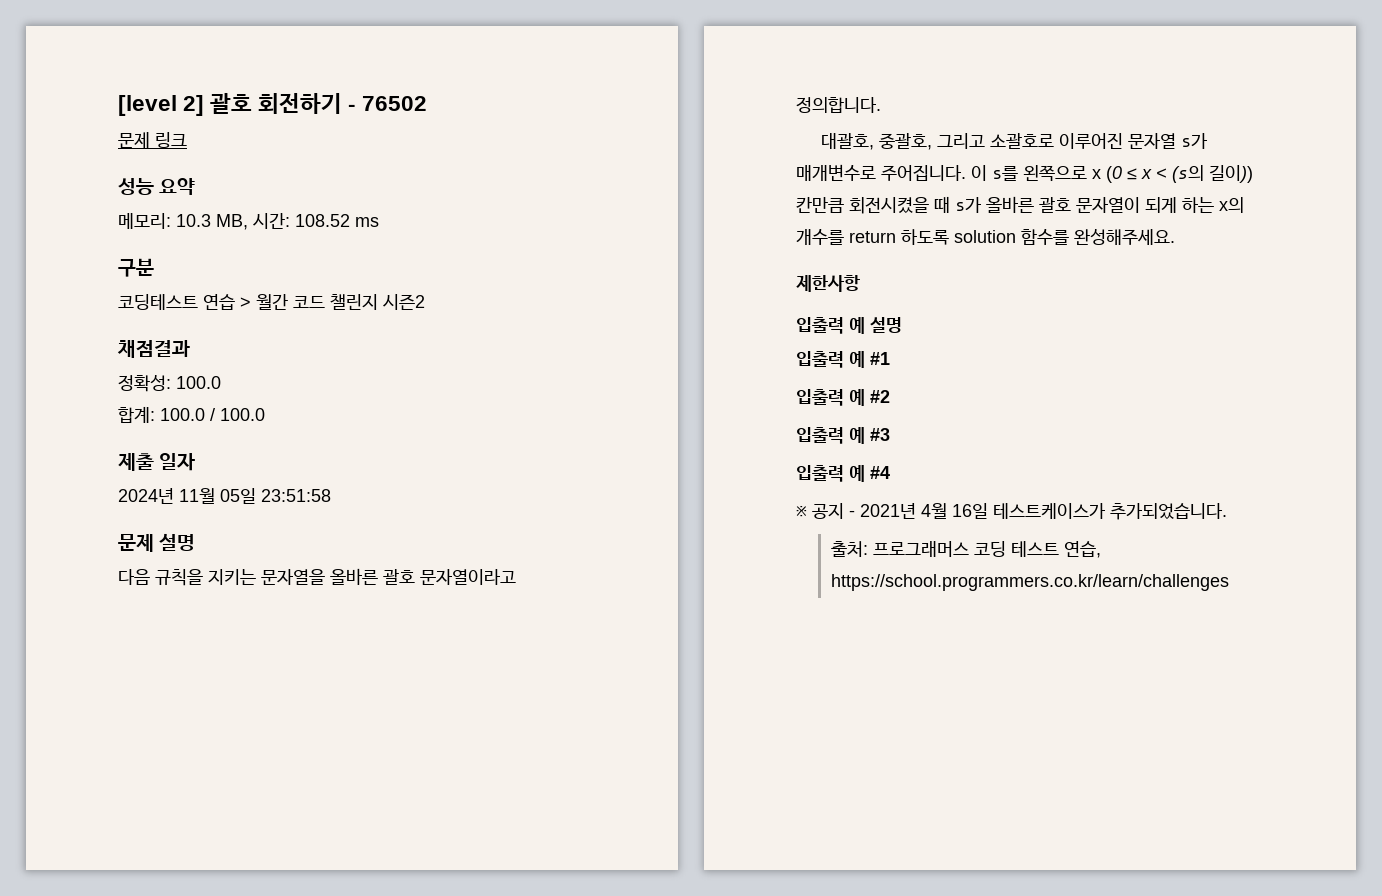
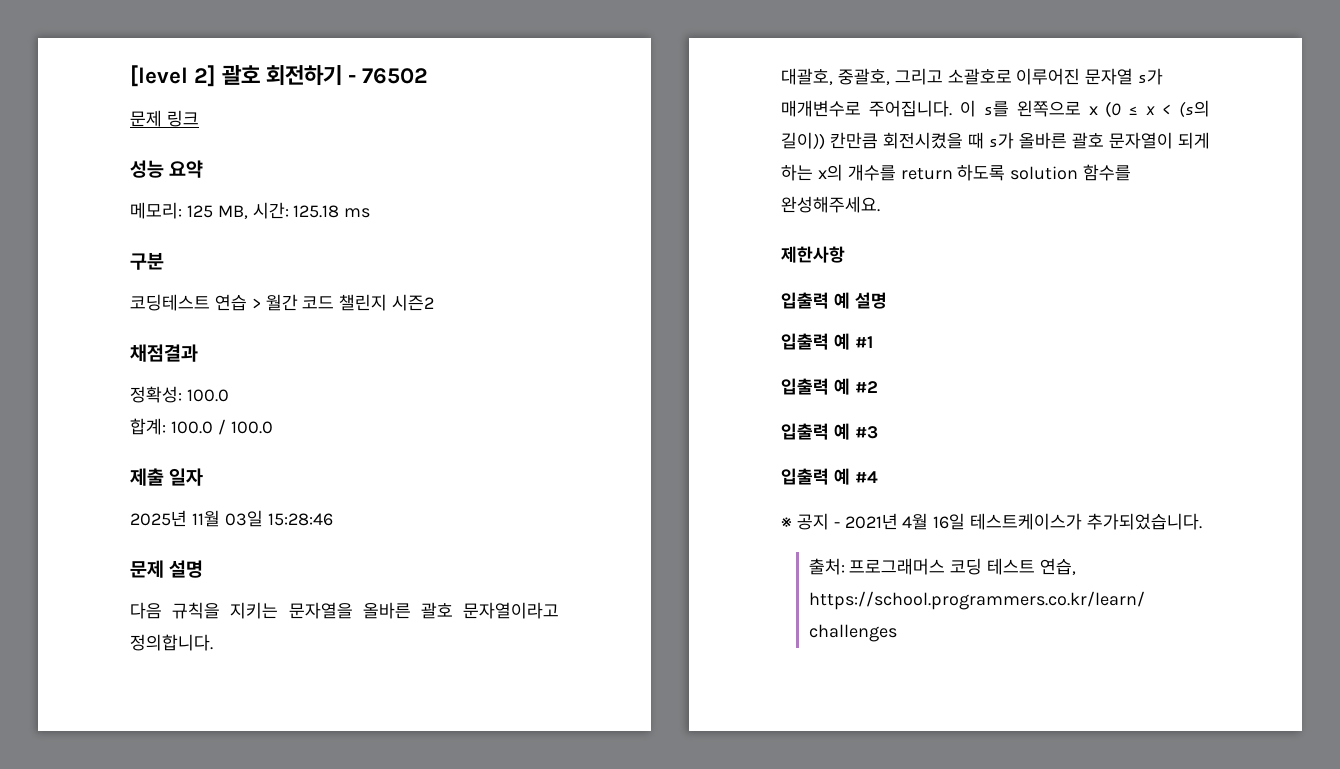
[176,214,211,227] 10.3 -> [186,205,213,218] 125
[295,214,350,227] 108.52 -> [293,205,340,218] 125.18
[118,488,331,504] 2024년 11월 05일 23:51:58 -> [130,510,333,527] 2025년 11월 03일 15:28:46

